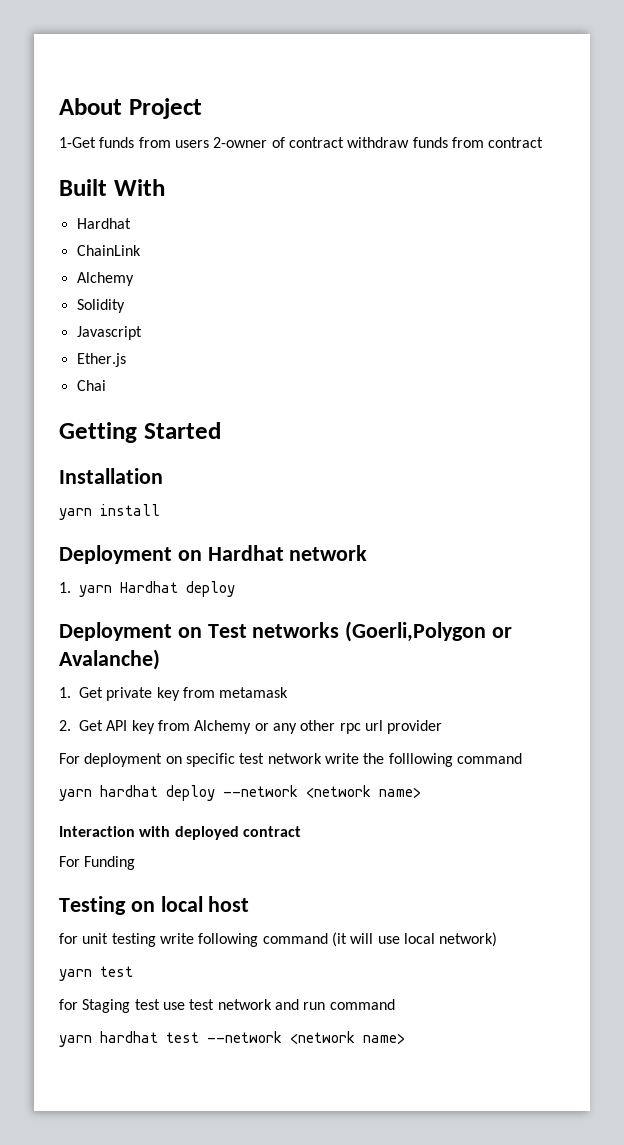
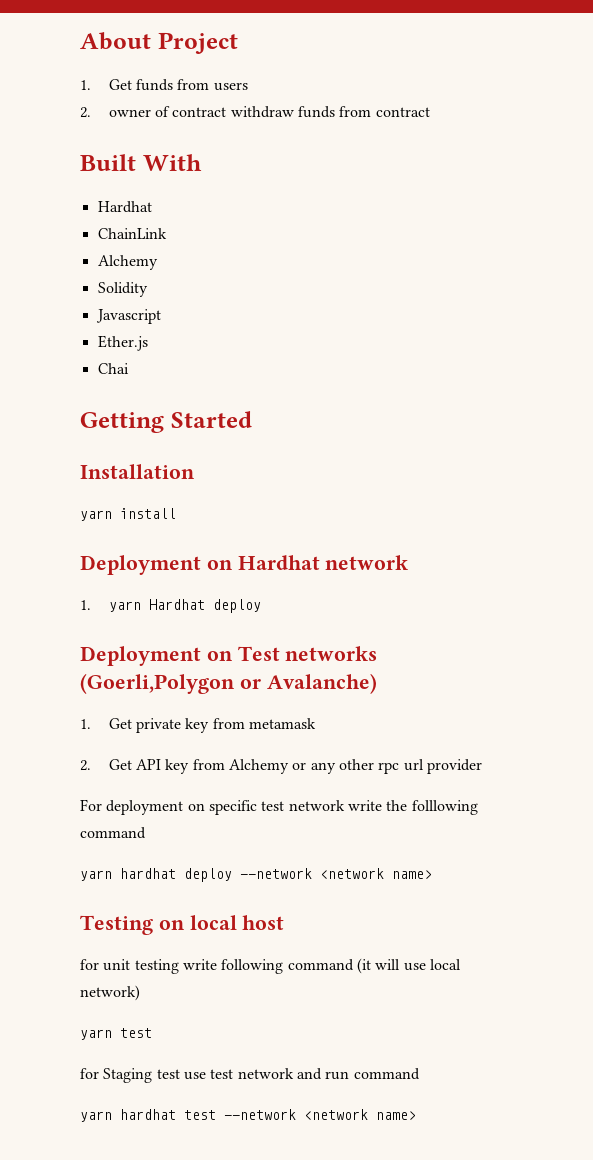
[59,137,96,148] 1-Get -> [80,79,132,90] 1. Get
[213,137,268,148] 2-owner -> [80,107,151,118] // 2. owner
[59,826,301,840] [59,856,136,870] // Interaction with deployed contract // For Funding -> (432, 874) none

